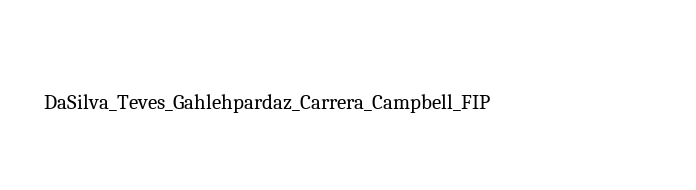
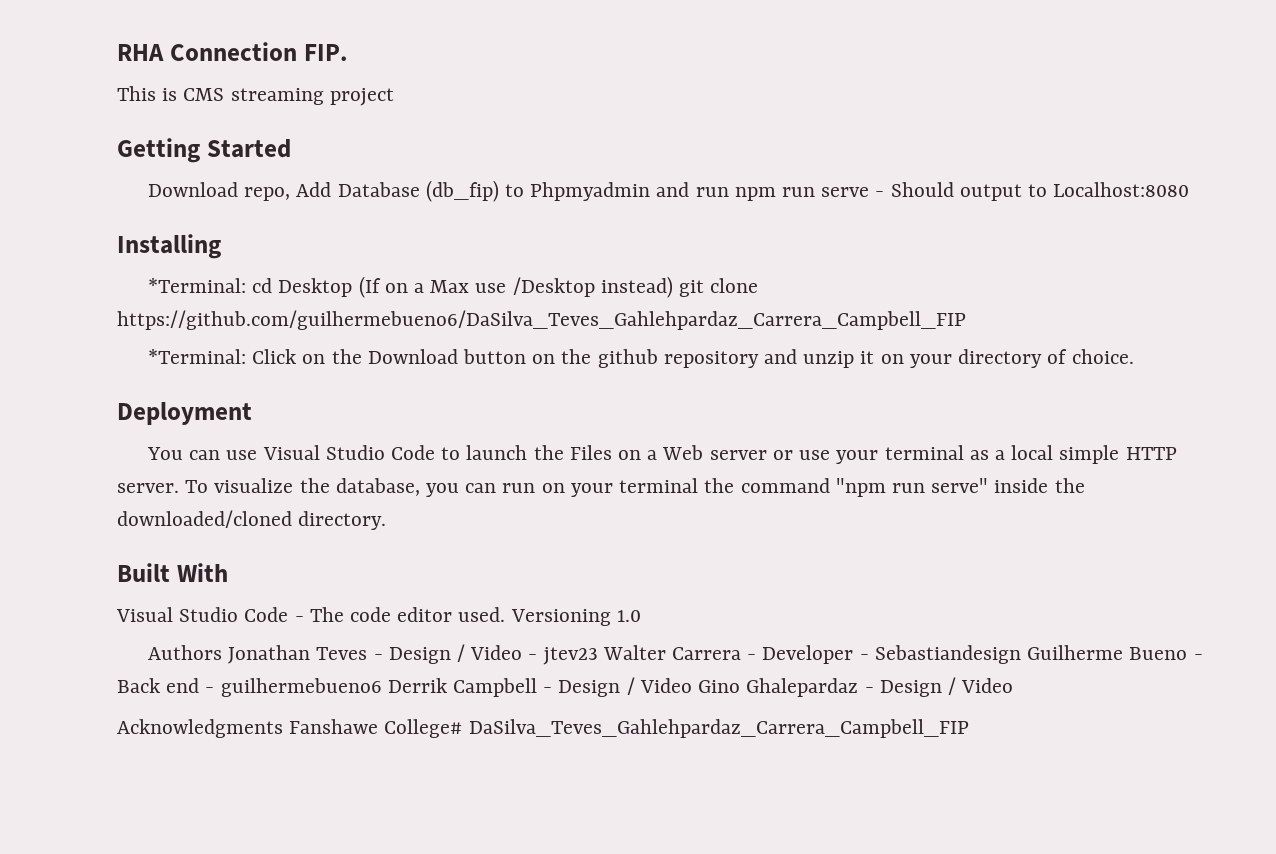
(44, 103) none -> [117,42,348,61] [117,86,394,106] [117,138,291,163] [147,180,1190,202] [117,234,221,259] [147,276,759,298] [117,310,966,330] [147,349,1134,368] [117,402,252,425] [146,445,1177,464] [117,478,1085,497] [117,510,387,530] [117,563,228,582] [116,607,641,626] [147,644,1203,665] [117,677,1014,697] [117,719,463,738] RHA Connection FIP. // This is CMS streaming project // Getting Started // Download repo, Add Database (db_fip) to Phpmyadmin and run npm run serve - Should output to Localhost:8080 // Installing // *Terminal: cd Desktop (If on a Max use /Desktop instead) git clone https://github.com/guilhermebueno6/DaSilva_Teves_Gahlehpardaz_Carrera_Campbell_FIP // *Terminal: Click on the Download button on the github repository and unzip it on your directory of choice. // Deployment // You can use Visual Studio Code to launch the Files on a Web server or use your terminal as a local simple HTTP server. To visualize the database, you can run on your terminal the command "npm run serve" inside the downloaded/cloned directory. // Built With // Visual Studio Code - The code editor used. Versioning 1.0 // Authors Jonathan Teves - Design / Video - jtev23 Walter Carrera - Developer - Sebastiandesign Guilherme Bueno - Back end - guilhermebueno6 Derrik Campbell - Design / Video Gino Ghalepardaz - Design / Video // Acknowledgments Fanshawe College#

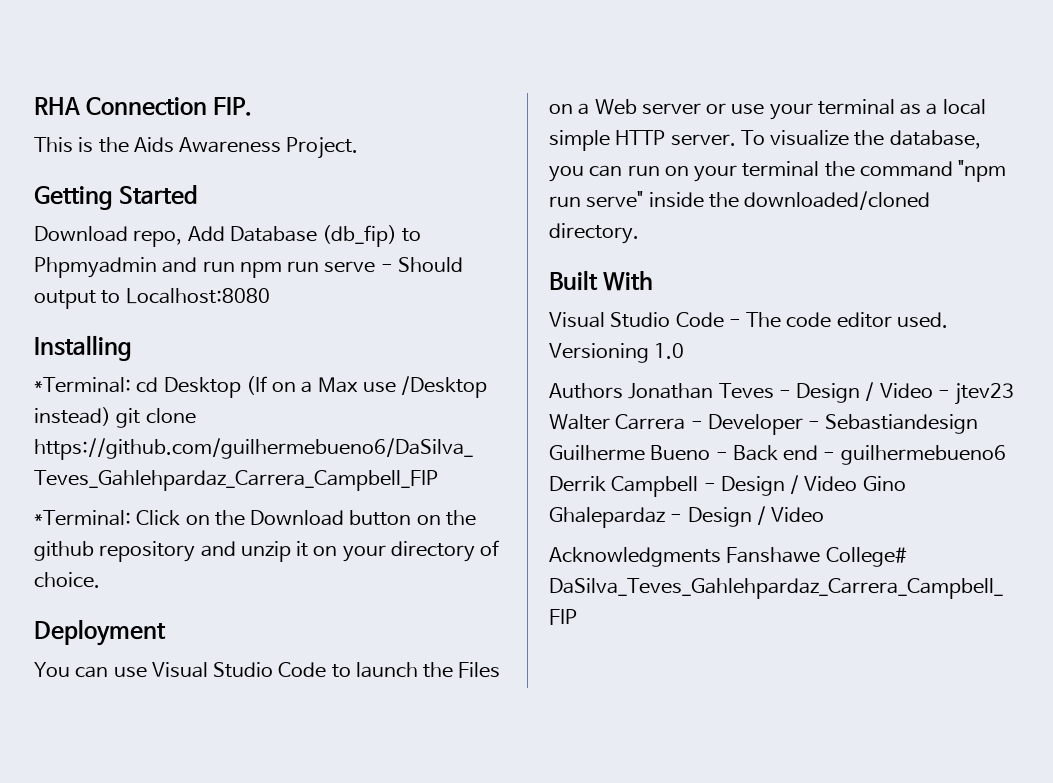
[183,88,394,106] CMS streaming project -> [98,137,359,159] the Aids Awareness Project.

